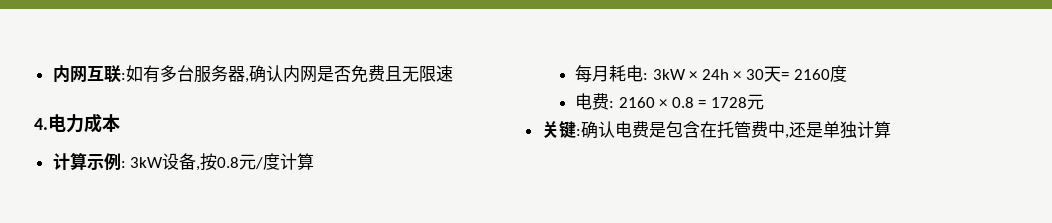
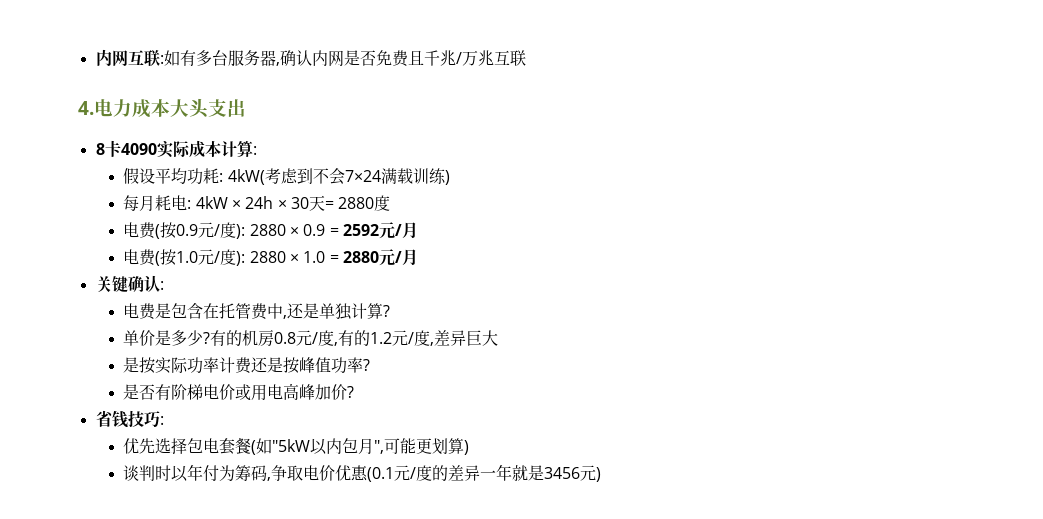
[401,65,453,82] 无限速 -> [423,50,526,66] 千兆/万兆互联
[52,152,315,171] // 计算示例: 3kW设备,按0.8元/度计算 -> [170,98,246,118] [95,140,257,158] [123,168,450,185] 大头支出 // 8卡4090实际成本计算: // 假设平均功耗: 4kW(考虑到不会7×24满载训练)
[652,69,686,80] 3kW -> [195,196,228,209] 4kW
[793,69,830,80] 2160 -> [338,197,375,209] 2880
[609,94,765,110] : 2160 × 0.8 = 1728元 -> [155,222,419,239] [123,249,419,266] (按0.9元/度): 2880 × 0.9 = 2592元/月 // 电费(按1.0元/度): 2880 × 1.0 = 2880元/月
[575,121,615,139] :确认 -> [127,275,164,293] 确认: //
(891, 129) none -> [383,305,391,317] [123,330,499,347] [123,357,371,374] [123,383,355,401] [95,410,164,428] [123,437,470,455] [123,464,602,482] ? // 单价是多少?有的机房0.8元/度,有的1.2元/度,差异巨大 // 是按实际功率计费还是按峰值功率? // 是否有阶梯电价或用电高峰加价? // 省钱技巧: // 优先选择包电套餐(如"5kW以内包月",可能更划算) // 谈判时以年付为筹码,争取电价优惠(0.1元/度的差异一年就是3456元)

